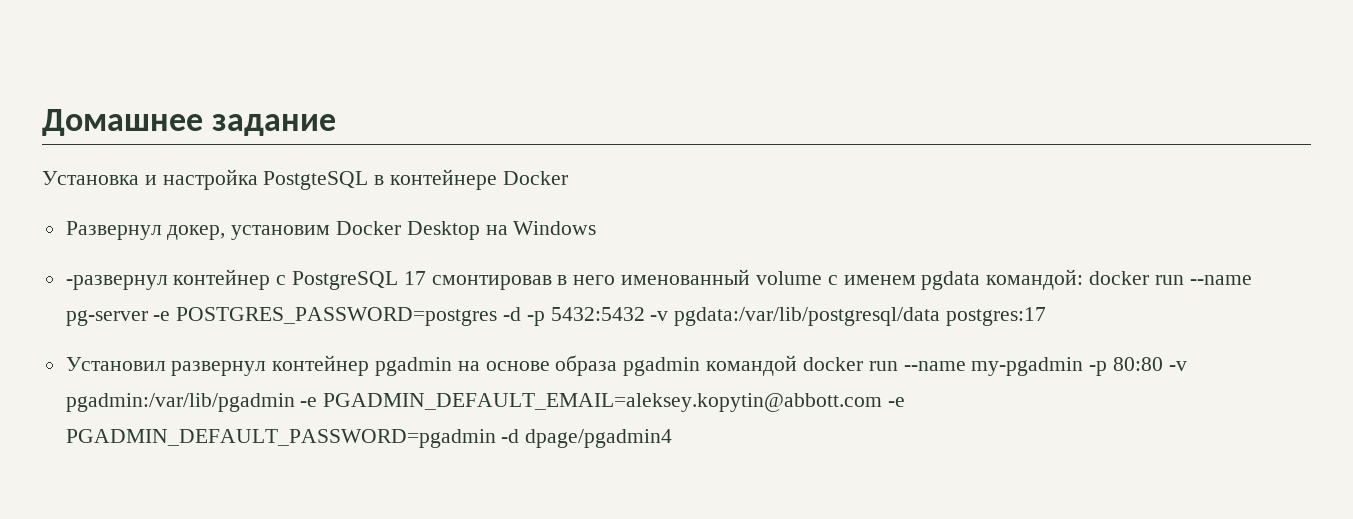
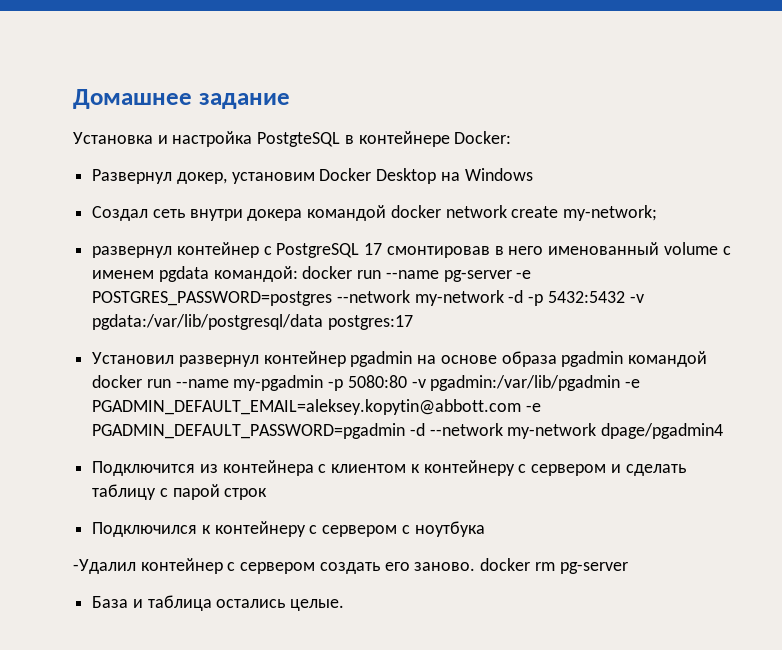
[502,171,568,185] Docker -> [454,131,512,144] Docker:
[65,275,168,290] -развернул -> [92,205,658,221] [92,246,173,258] Создал сеть внутри докера командой docker network create my-network; // развернул
(498, 316) none -> [336,290,504,306] --network my-network
[1112,357,1163,371] 80:80 -> [347,375,407,388] 5080:80
(520, 436) none -> [429,423,597,439] --network my-network
(673, 438) none -> [92,460,686,476] [92,484,268,500] [92,521,485,537] [73,558,628,574] [92,595,345,611] // Подключится из контейнера с клиентом к контейнеру с сервером и сделать таблицу с парой строк // Подключился к контейнеру с сервером с ноутбука // -Удалил контейнер с сервером создать его заново. docker rm pg-server // База и таблица остались целые.

